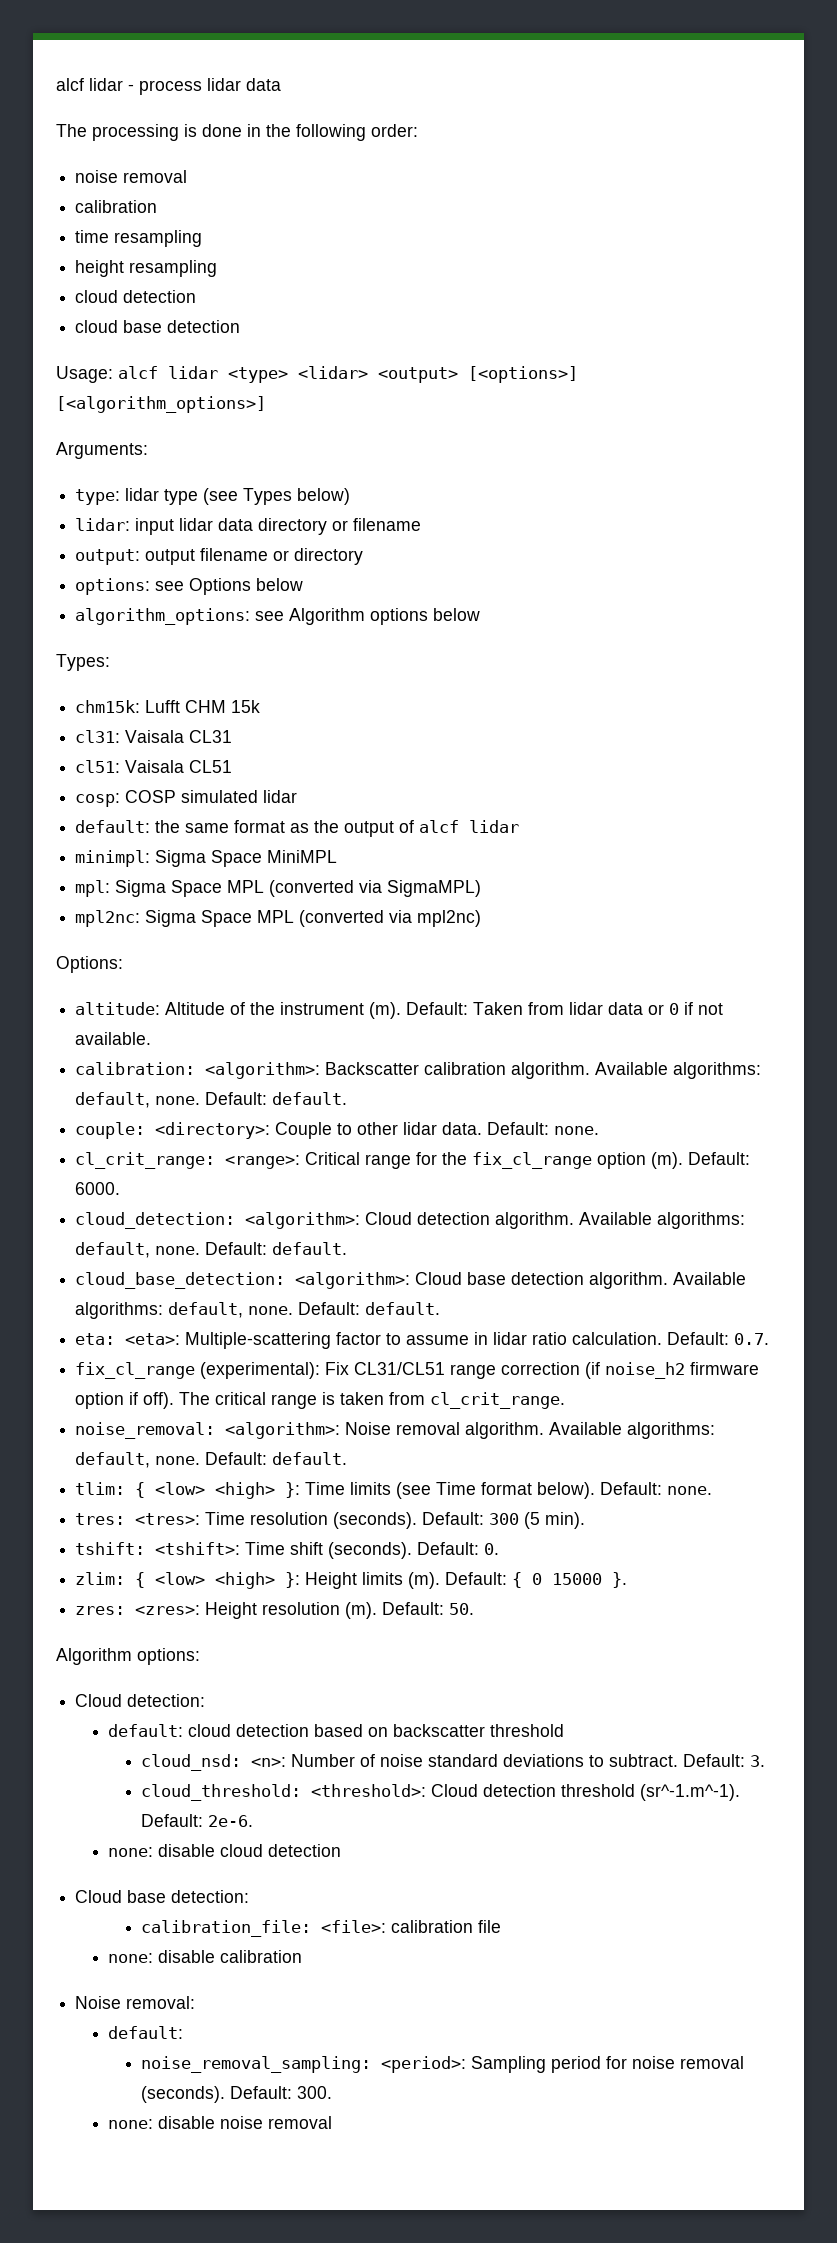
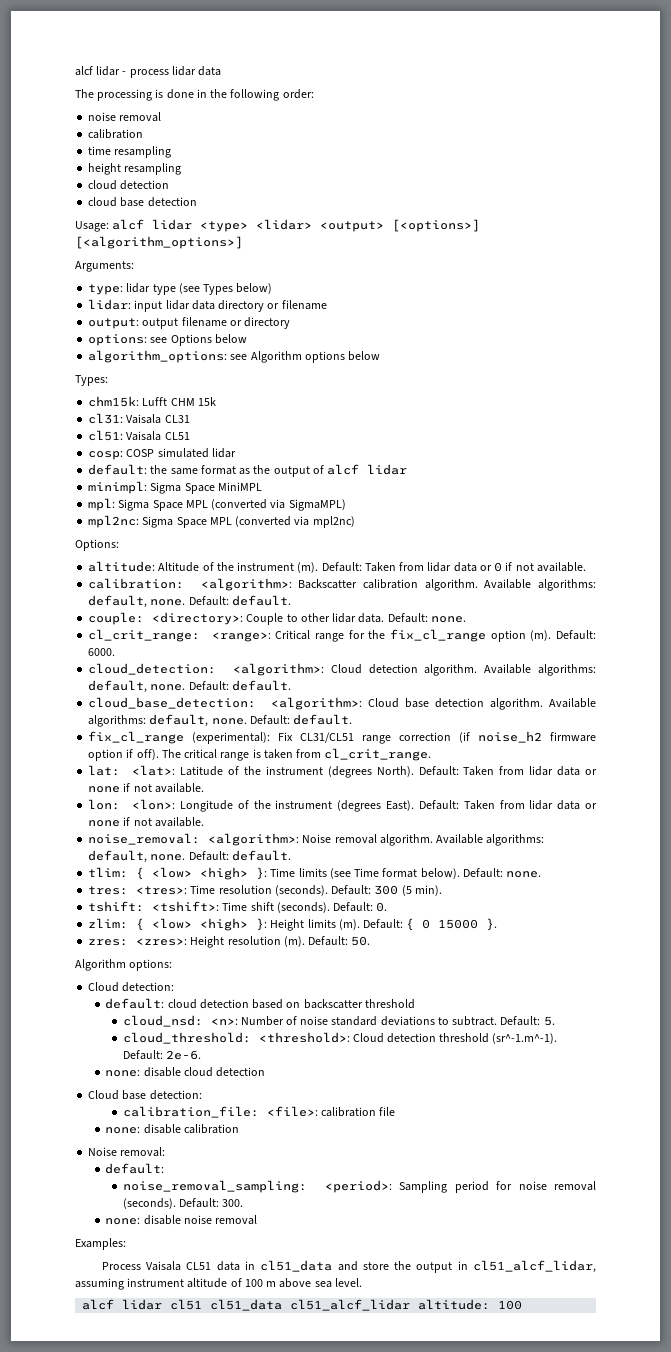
[75,1332,770,1349] // eta: <eta>: Multiple-scattering factor to assume in lidar ratio calculation. Default: 0.7. -> (353, 719) none
(566, 1400) none -> [88,765,598,778] [88,783,204,793] [88,799,598,812] [88,817,204,827] // lat: <lat>: Latitude of the instrument (degrees North). Default: Taken from lidar data or none if not available. // lon: <lon>: Longitude of the instrument (degrees East). Default: Taken from lidar data or none if not available.
[750,1755,766,1767] 3. -> [543,1016,555,1026] 5.
(333, 2122) none -> [75,1238,126,1250] [101,1260,596,1273] [75,1278,362,1290] [82,1299,523,1311] // Examples: // Process Vaisala CL51 data in cl51_data and store the output in cl51_alcf_lidar, assuming instrument altitude of 100 m above sea level. // alcf lidar cl51 cl51_data cl51_alcf_lidar altitude: 100

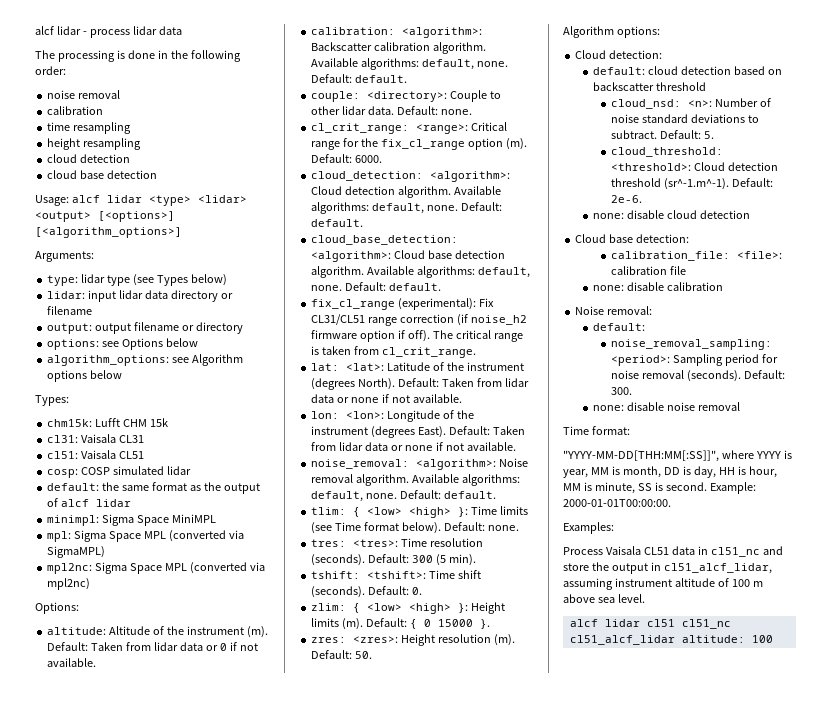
(258, 1220) none -> [563,426,630,435] [563,450,792,462] [563,466,777,478] [563,482,756,494] [563,499,671,507] // Time format: // "YYYY-MM-DD[THH:MM[:SS]]", where YYYY is year, MM is month, DD is day, HH is hour, MM is minute, SS is second. Example: 2000-01-01T00:00:00.
[260,1260,333,1272] cl51_data -> [710,547,760,557] cl51_nc
[210,1299,283,1311] cl51_data -> [681,619,731,629] cl51_nc

